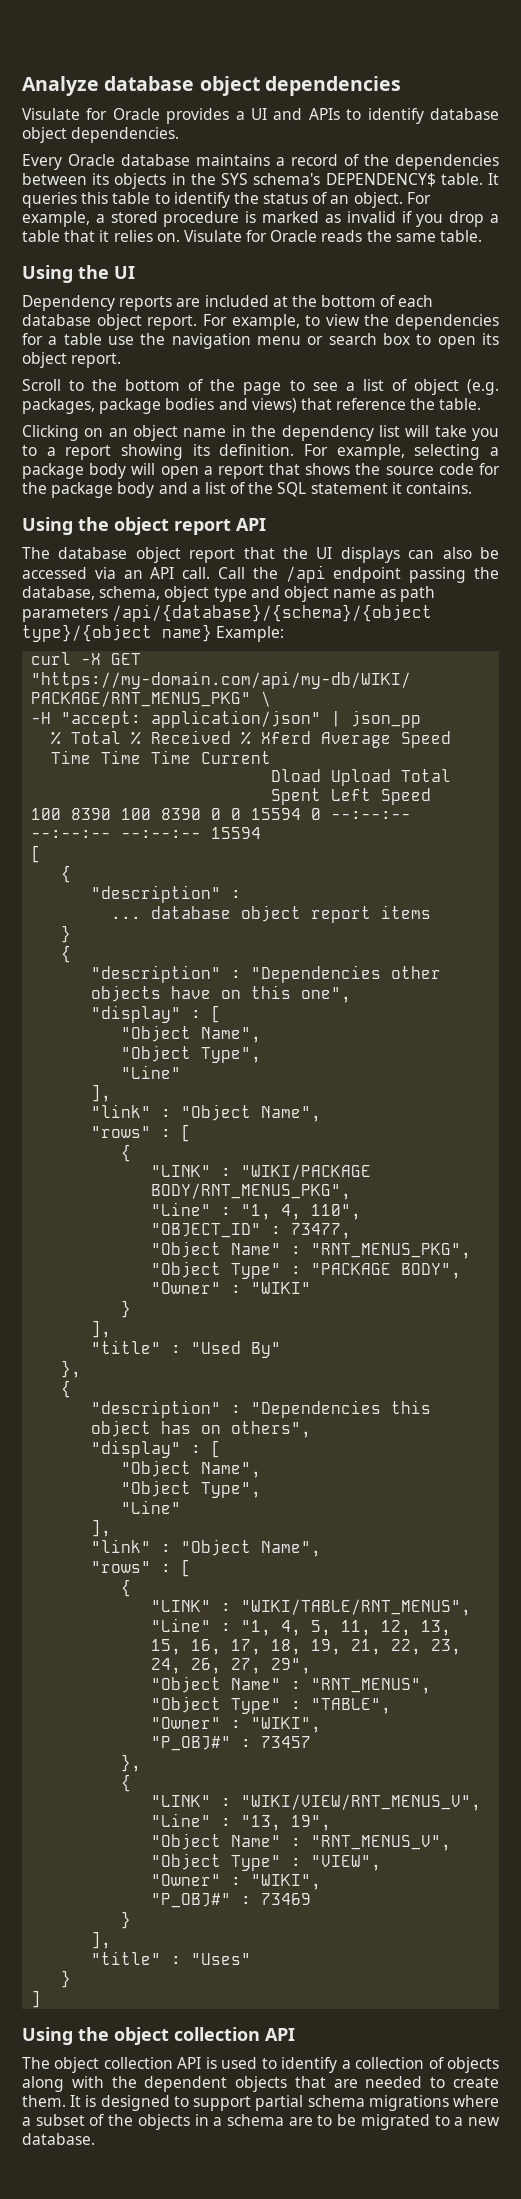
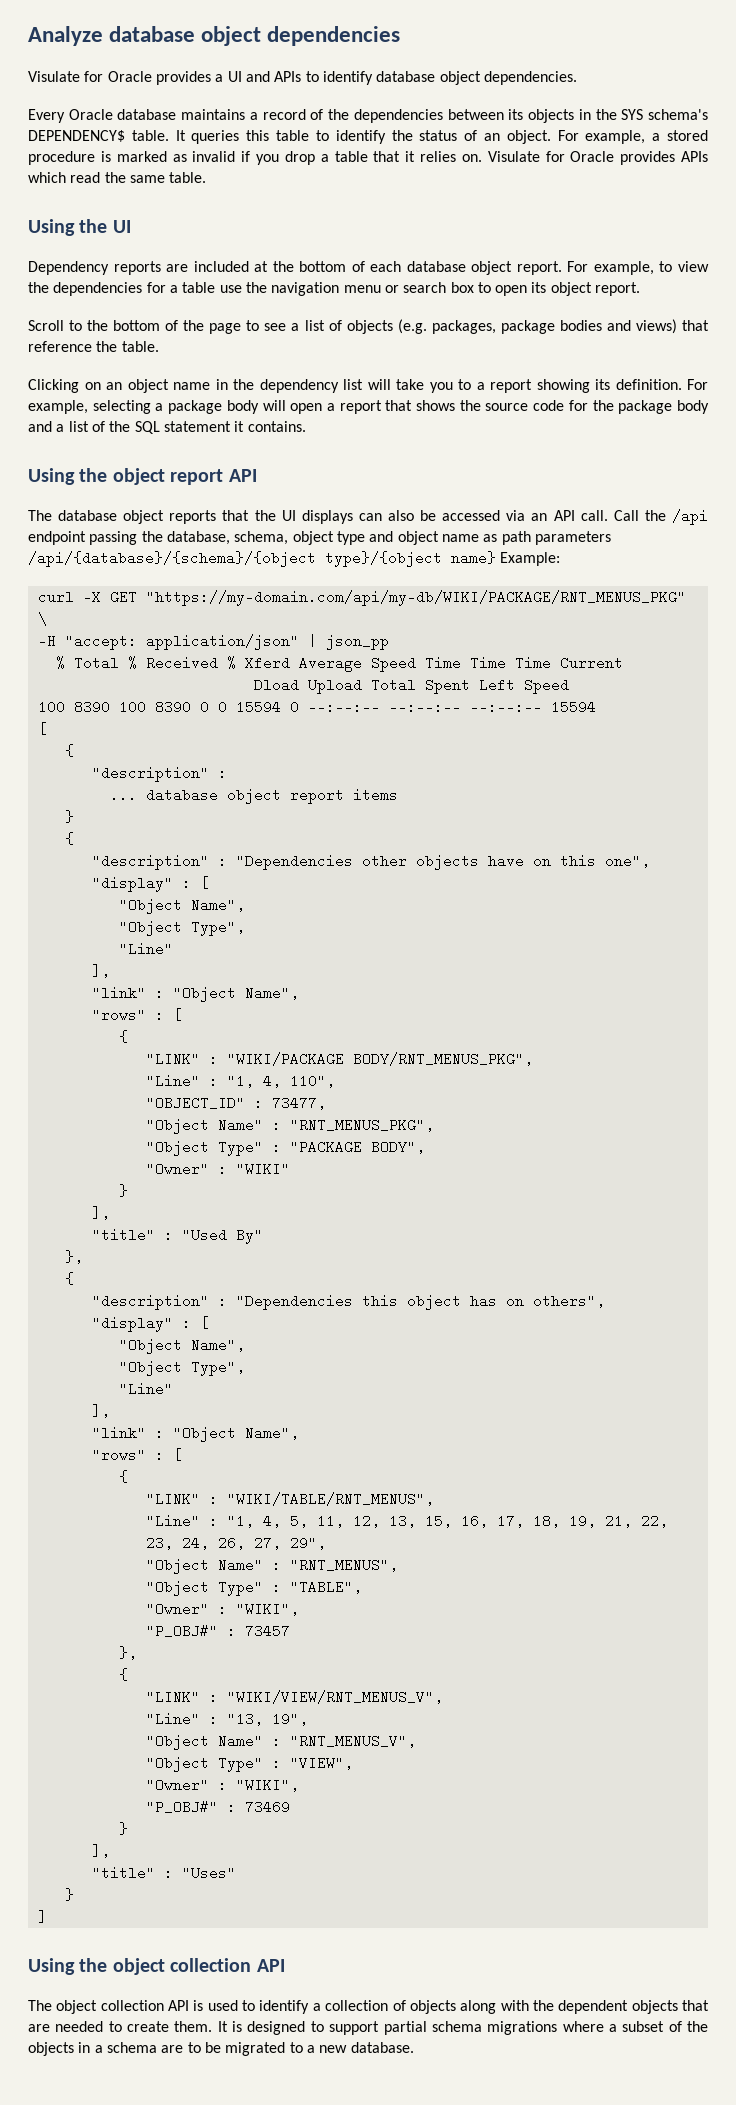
[321,230,363,242] reads -> [620,151,708,165] [28,172,101,183] provides APIs which read
[413,379,459,395] object -> [346,320,393,334] objects
[189,548,236,563] report -> [169,510,217,524] reports

